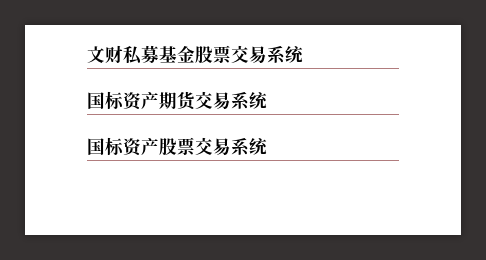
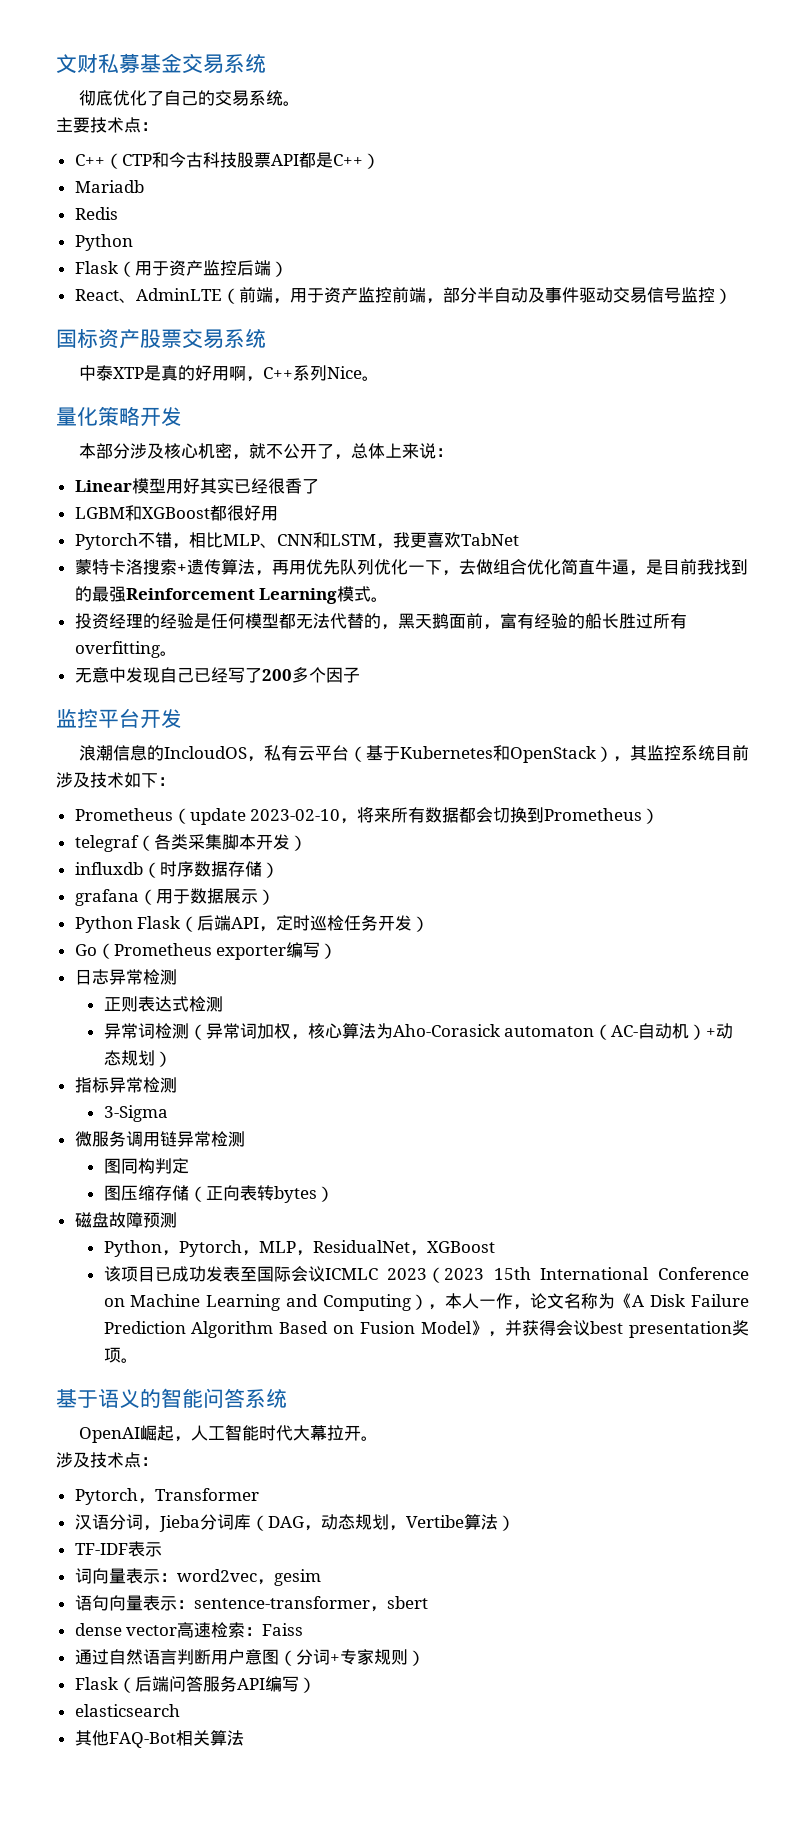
[195,45,304,64] [87,91,268,110] 股票交易系统 // 国标资产期货交易系统 -> [182,53,266,74] [78,90,300,106] [56,117,158,133] [74,152,380,169] [74,180,144,193] [74,207,118,220] [74,234,133,251] [74,260,288,277] [74,287,732,304] 交易系统 // 彻底优化了自己的交易系统。 // 主要技术点： // C++（CTP和今古科技股票API都是C++） // Mariadb // Redis // Python // Flask（用于资产监控后端） // React、AdminLTE（前端，用于资产监控前端，部分半自动及事件驱动交易信号监控）
(268, 146) none -> [78,365,379,382] [56,406,182,427] [78,443,453,460] [74,478,319,494] [74,505,278,521] [74,532,519,550] [74,559,748,576] [74,586,389,604] [74,613,687,630] [74,641,177,658] [74,667,360,683] [56,708,182,729] [78,745,749,763] [56,772,175,788] [74,807,660,825] [74,834,307,852] [74,861,279,878] [74,888,275,906] [74,915,430,933] [74,942,338,960] [74,969,177,985] [103,996,223,1012] [103,1023,734,1040] [103,1050,172,1067] [74,1077,177,1093] [103,1105,168,1122] [74,1131,245,1147] [103,1158,189,1174] [103,1185,334,1203] [74,1212,177,1228] [103,1240,495,1257] [103,1266,749,1283] [103,1293,750,1311] [103,1320,750,1338] [103,1347,138,1363] [56,1388,287,1408] [78,1424,378,1443] [56,1452,158,1468] [74,1488,259,1505] [74,1514,515,1532] [74,1541,162,1557] [74,1568,321,1586] [74,1595,428,1612] [74,1622,304,1638] [74,1649,425,1666] [74,1676,316,1693] [74,1704,180,1717] [74,1730,244,1748] // 中泰XTP是真的好用啊，C++系列Nice。 // 量化策略开发 // 本部分涉及核心机密，就不公开了，总体上来说： // Linear模型用好其实已经很香了 // LGBM和XGBoost都很好用 // Pytorch不错，相比MLP、CNN和LSTM，我更喜欢TabNet // 蒙特卡洛搜索+遗传算法，再用优先队列优化一下，去做组合优化简直牛逼，是目前我找到的最强Reinforcement Learning模式。 // 投资经理的经验是任何模型都无法代替的，黑天鹅面前，富有经验的船长胜过所有overfitting。 // 无意中发现自己已经写了200多个因子 // 监控平台开发 // 浪潮信息的IncloudOS，私有云平台（基于Kubernetes和OpenStack），其监控系统目前涉及技术如下： // Prometheus（update 2023-02-10，将来所有数据都会切换到Prometheus） // telegraf（各类采集脚本开发） // influxdb（时序数据存储） // grafana（用于数据展示） // Python Flask（后端API，定时巡检任务开发） // Go（Prometheus exporter编写） // 日志异常检测 // 正则表达式检测 // 异常词检测（异常词加权，核心算法为Aho-Corasick automaton（AC-自动机）+动态规划） // 指标异常检测 // 3-Sigma // 微服务调用链异常检测 // 图同构判定 // 图压缩存储（正向表转bytes） // 磁盘故障预测 // Python，Pytorch，MLP，ResidualNet，XGBoost // 该项目已成功发表至国际会议ICMLC 2023（2023 15th International Conference on Machine Learning and Computing），本人一作，论文名称为《A Disk Failure Prediction Algorithm Based on Fusion Model》，并获得会议best presentation奖项。 // 基于语义的智能问答系统 // OpenAI崛起，人工智能时代大幕拉开。 // 涉及技术点： // Pytorch，Transformer // 汉语分词，Jieba分词库（DAG，动态规划，Vertibe算法） // TF-IDF表示 // 词向量表示：word2vec，gesim // 语句向量表示：sentence-transformer，sbert // dense vector高速检索：Faiss // 通过自然语言判断用户意图（分词+专家规则） // Flask（后端问答服务API编写） // elasticsearch // 其他FAQ-Bot相关算法

